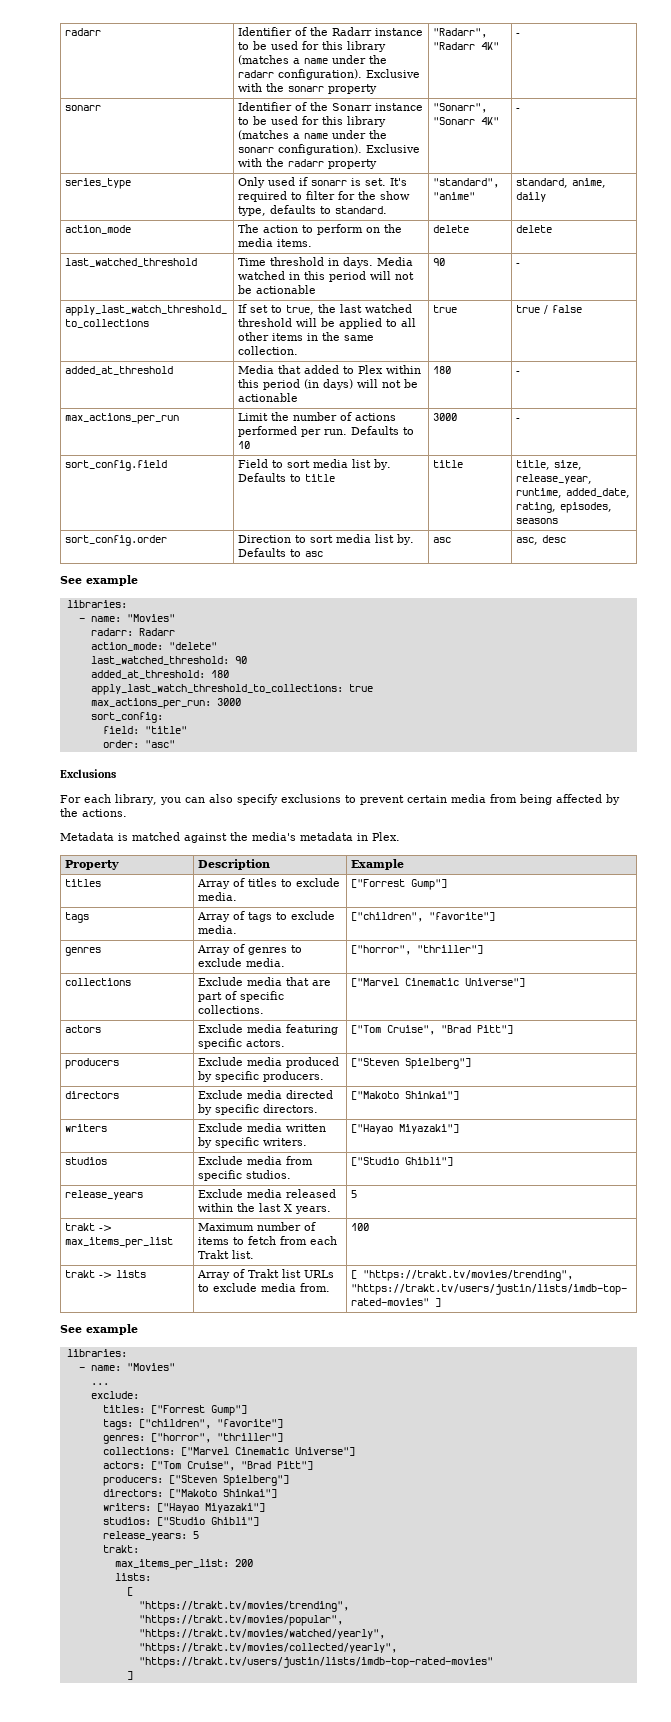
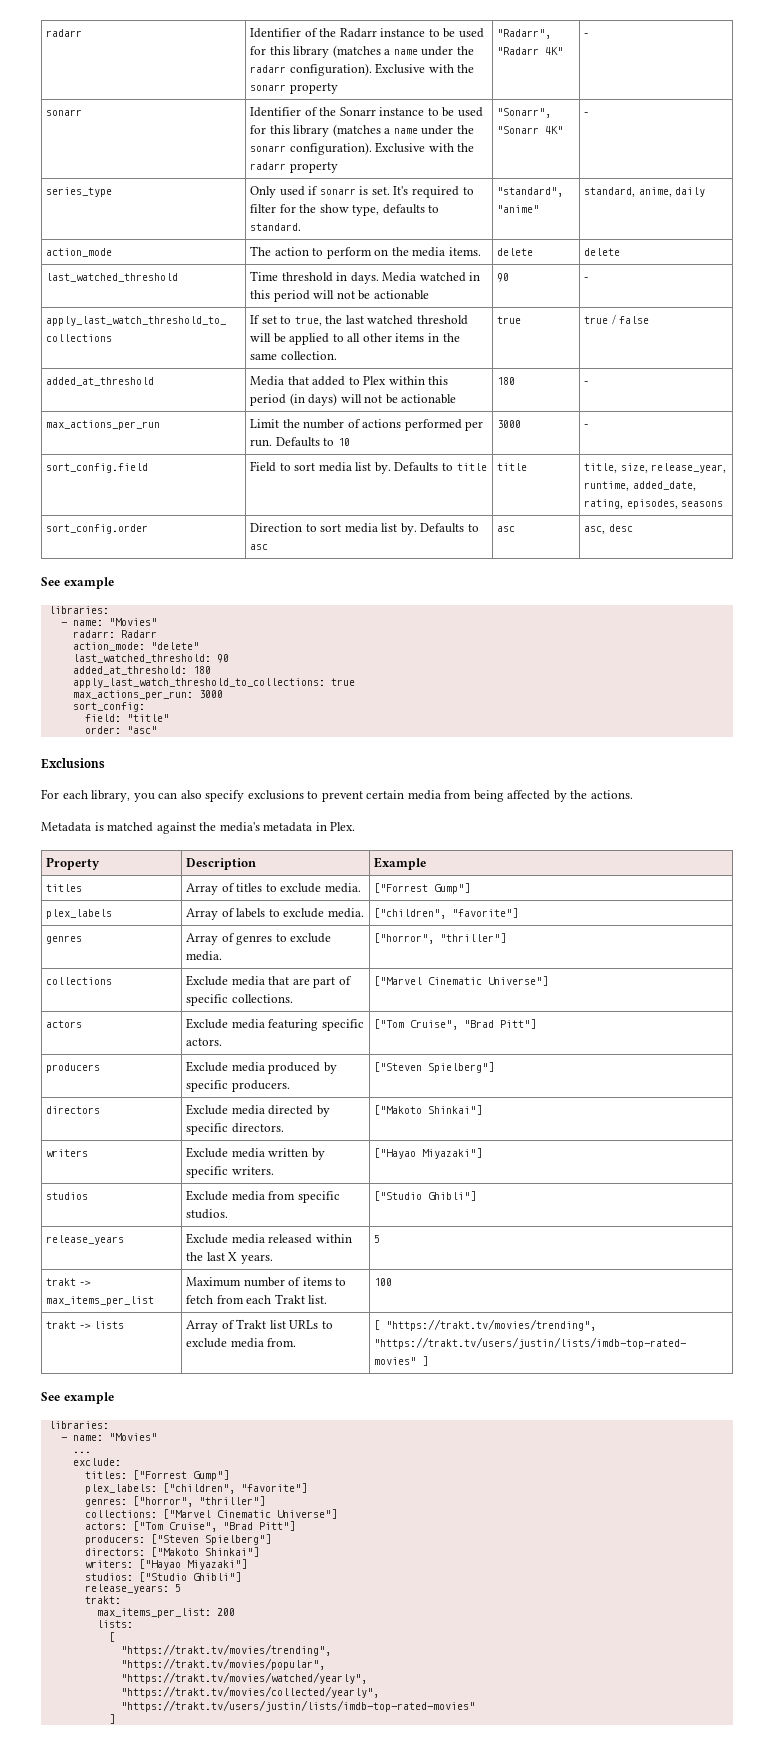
[64,912,89,923] [196,911,272,922] tags | Array of tags -> [46,909,113,919] [186,908,266,920] plex_labels | Array of labels
[102,1419,133,1430] tags: -> [84,1484,157,1494] plex_labels:

